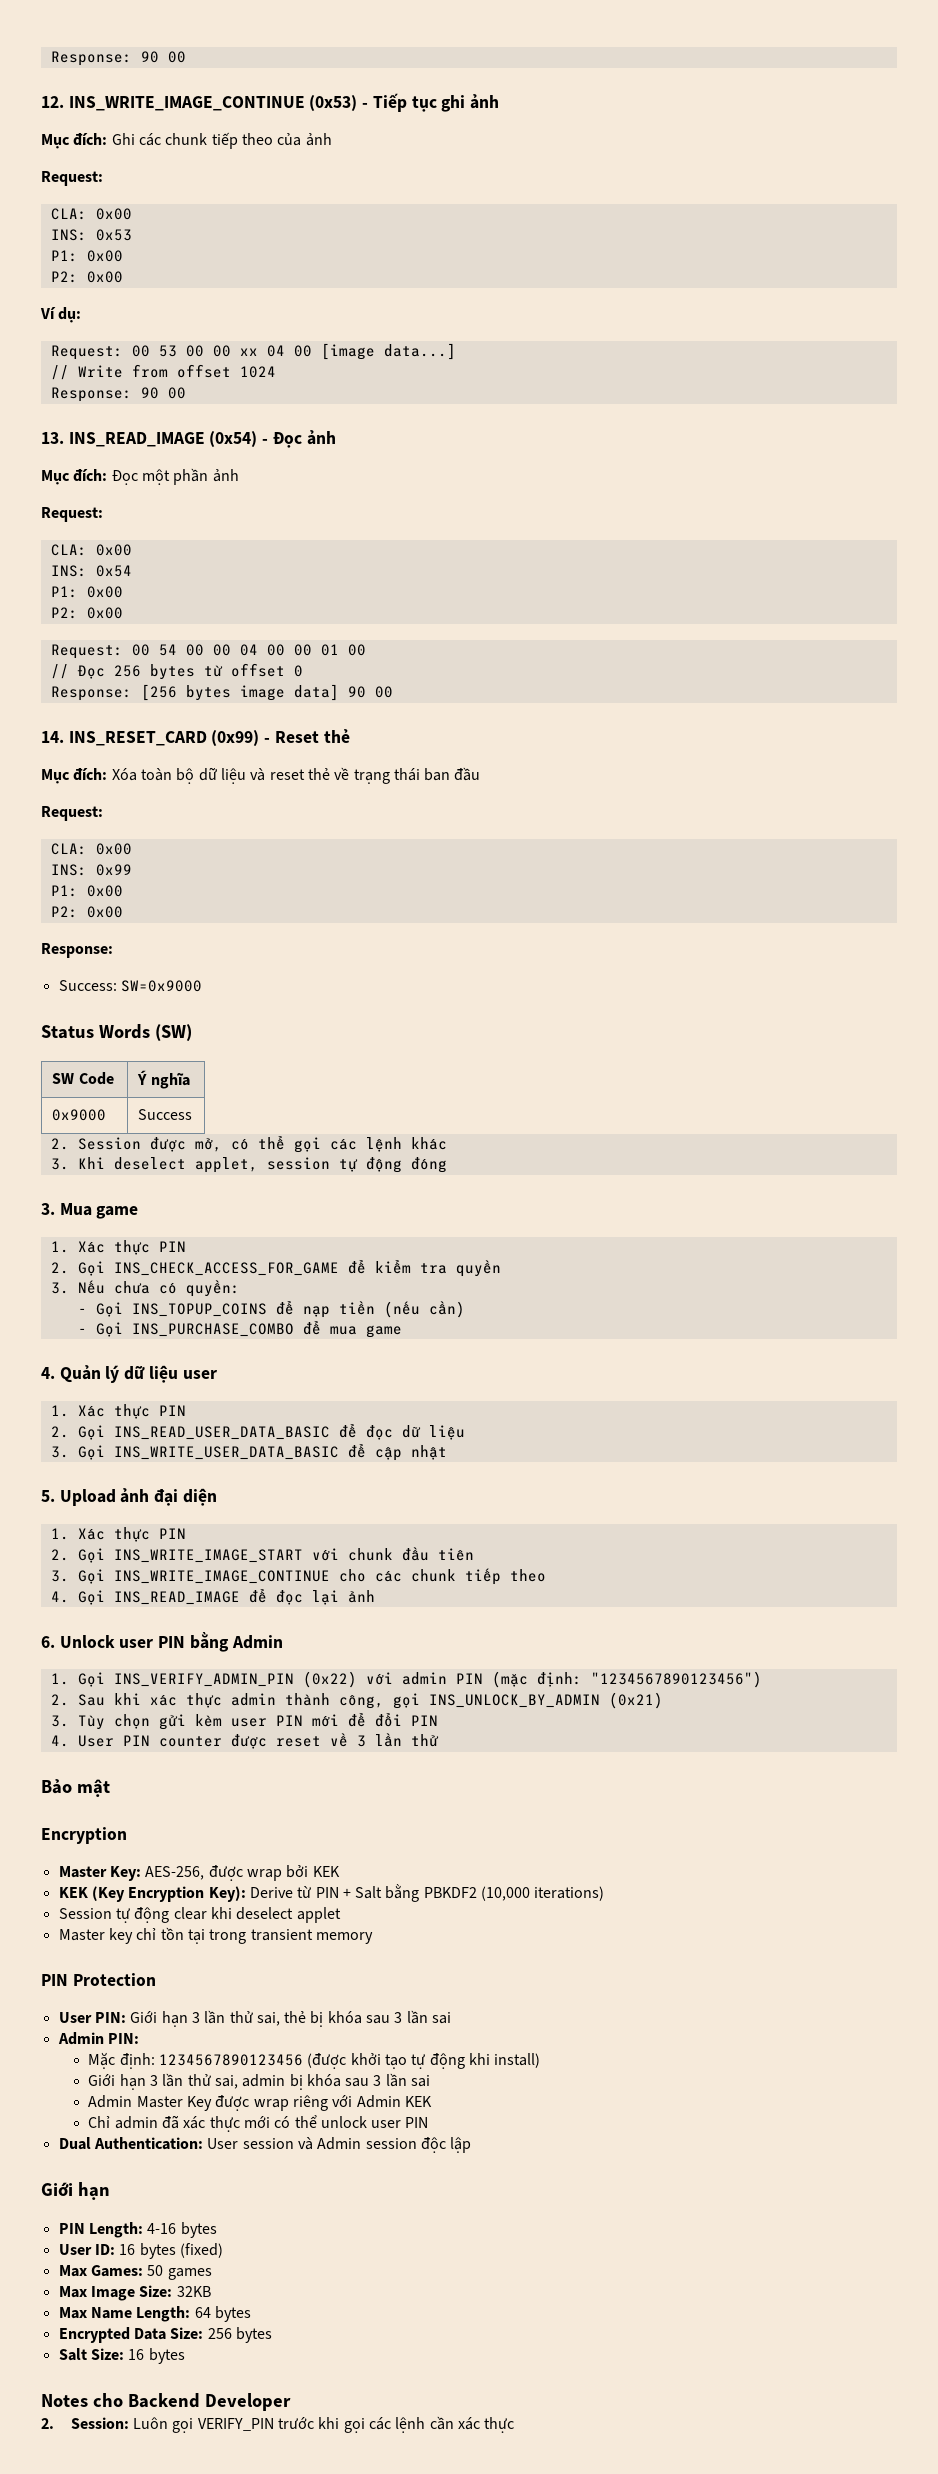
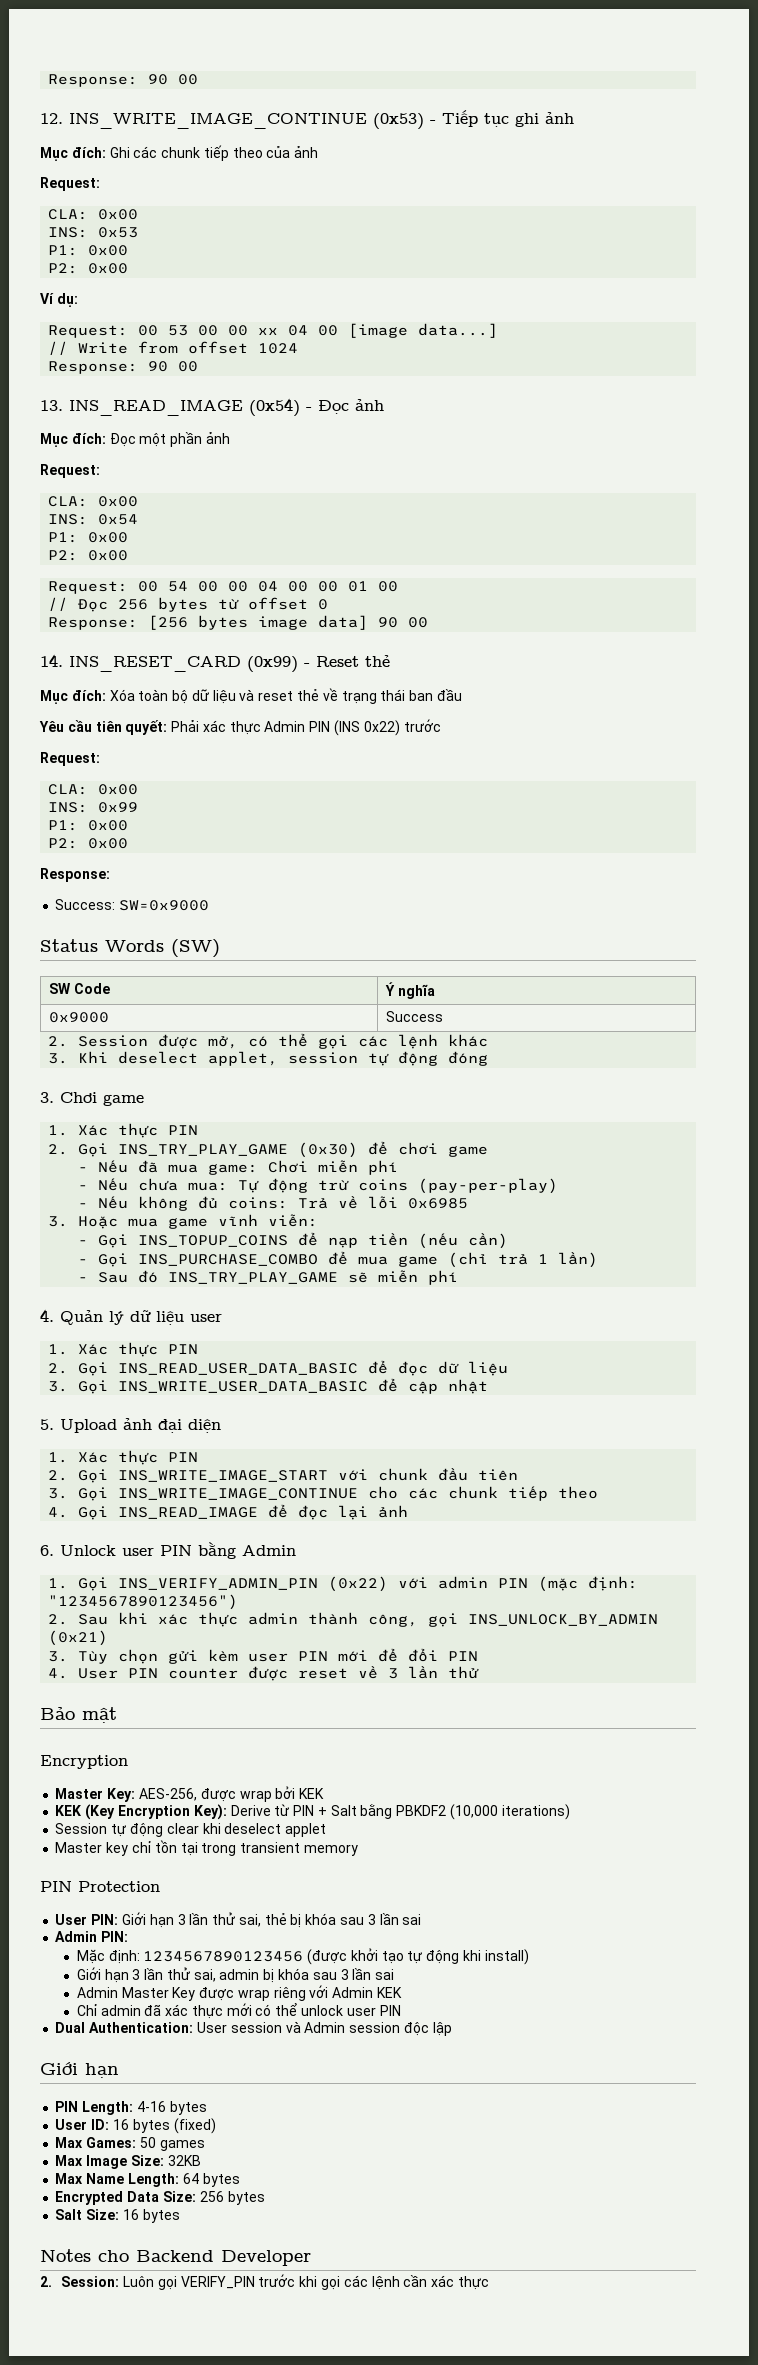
(481, 774) none -> [39,719,441,736] // Yêu cầu tiên quyết: Phải xác thực Admin PIN (INS 0x22) trước
[59,1203,92,1216] Mua -> [60,1092,97,1103] Chơi
[113,1259,501,1277] [50,1280,240,1297] INS_CHECK_ACCESS_FOR_GAME để kiểm tra quyền // 3. Nếu chưa có quyền: -> [118,1141,489,1158] [78,1160,399,1175] [78,1178,559,1194] [78,1196,469,1211] [48,1214,319,1229] INS_TRY_PLAY_GAME (0x30) để chơi game // - Nếu đã mua game: Chơi miễn phí // - Nếu chưa mua: Tự động trừ coins (pay-per-play) // - Nếu không đủ coins: Trả về lỗi 0x6985 // 3. Hoặc mua game vĩnh viễn:
(402, 1331) none -> [448,1252,599,1268] [78,1270,459,1285] (chỉ trả 1 lần) // - Sau đó INS_TRY_PLAY_GAME sẽ miễn phí

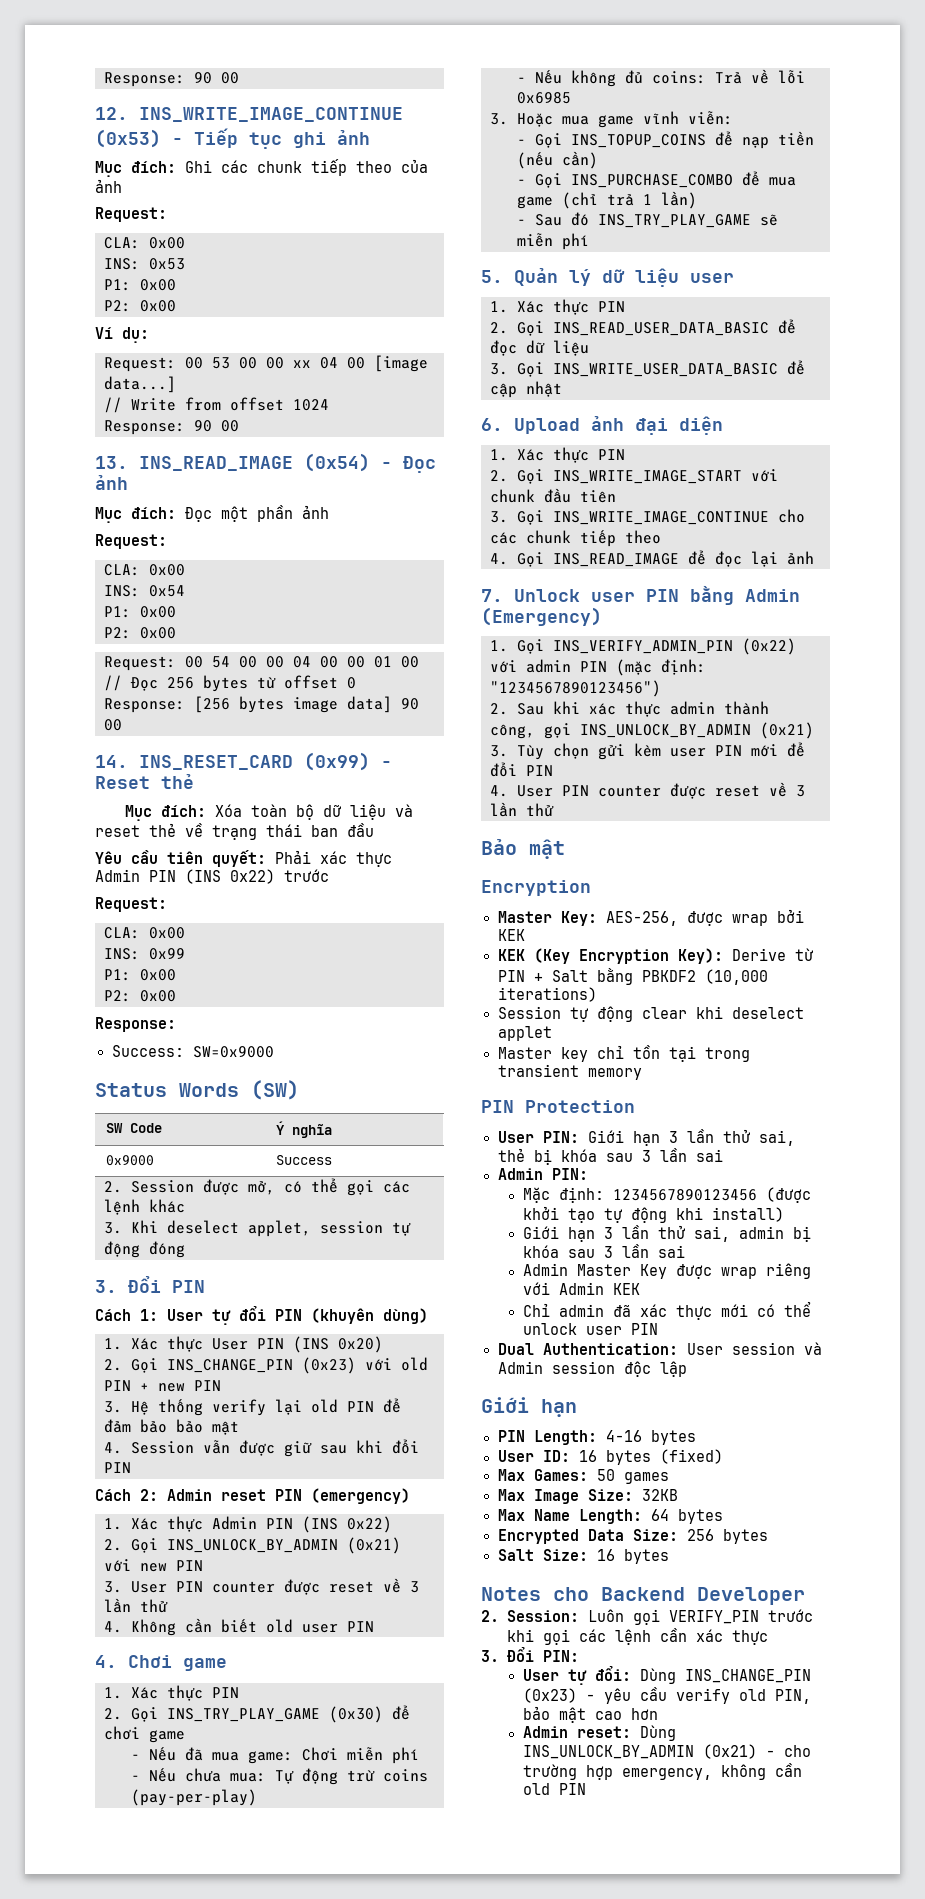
(54, 1097) none -> [128,1276,205,1293] [95,1306,428,1325] [104,1336,383,1353] [104,1357,428,1374] [104,1380,221,1392] [104,1398,401,1416] [104,1419,239,1435] [104,1439,419,1457] [104,1462,131,1473] [95,1488,410,1504] [104,1516,392,1533] [104,1537,401,1554] [104,1559,203,1572] [104,1578,419,1595] [104,1598,168,1613] [104,1618,374,1636] [95,1655,117,1668] Đổi PIN // Cách 1: User tự đổi PIN (khuyên dùng) // 1. Xác thực User PIN (INS 0x20) // 2. Gọi INS_CHANGE_PIN (0x23) với old PIN + new PIN // 3. Hệ thống verify lại old PIN để đảm bảo bảo mật // 4. Session vẫn được giữ sau khi đổi PIN // Cách 2: Admin reset PIN (emergency) // 1. Xác thực Admin PIN (INS 0x22) // 2. Gọi INS_UNLOCK_BY_ADMIN (0x21) với new PIN // 3. User PIN counter được reset về 3 lần thử // 4. Không cần biết old user PIN // 4.
[40,1309,54,1322] 4. -> [481,270,503,283] 5.
[40,1419,54,1430] 5. -> [481,418,503,431] 6.
[40,1545,54,1556] 6. -> [481,589,503,602] 7.
(296, 1550) none -> [481,607,602,626] (Emergency)
(489, 2283) none -> [481,1647,579,1662] [522,1666,811,1685] [522,1687,811,1704] [522,1706,658,1723] [522,1725,676,1741] [522,1744,811,1759] [522,1763,802,1780] [522,1783,586,1795] // 3. Đổi PIN: // User tự đổi: Dùng INS_CHANGE_PIN (0x23) - yêu cầu verify old PIN, bảo mật cao hơn // Admin reset: Dùng INS_UNLOCK_BY_ADMIN (0x21) - cho trường hợp emergency, không cần old PIN

